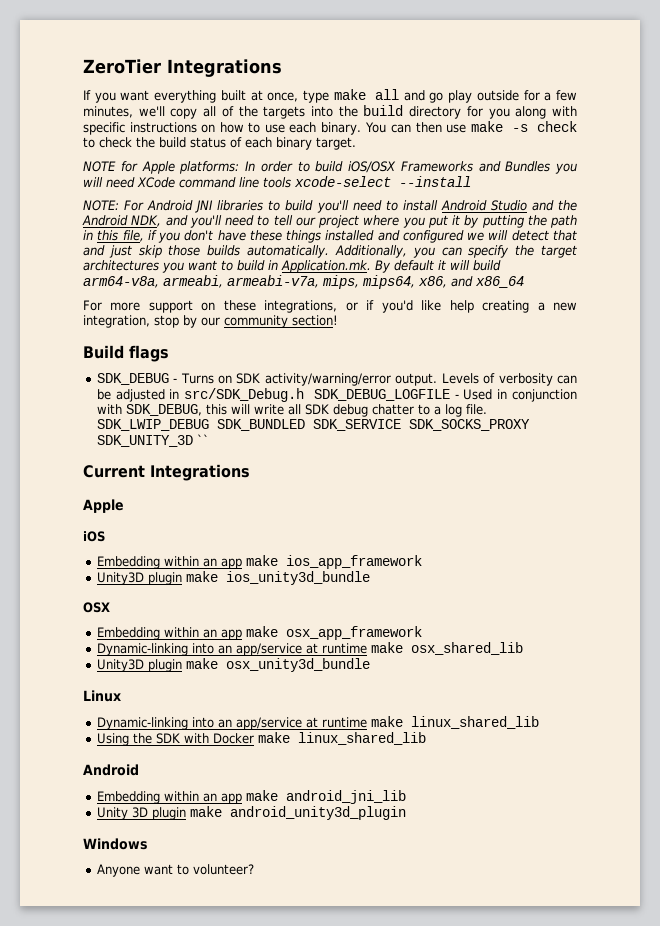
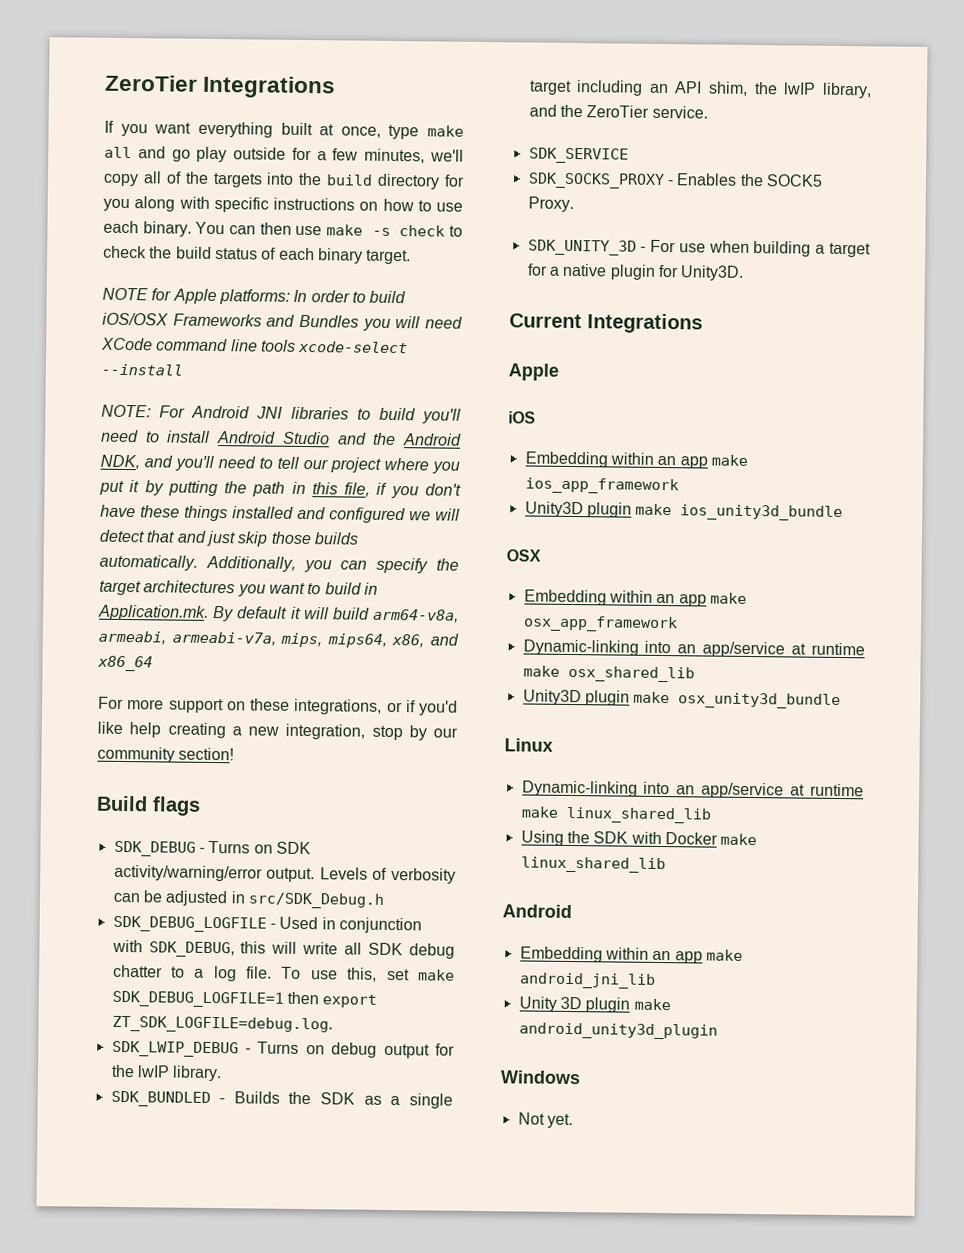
(305, 395) none -> (385, 900) //
[96,419,530,431] [96,434,209,447] SDK_LWIP_DEBUG SDK_BUNDLED SDK_SERVICE SDK_SOCKS_PROXY SDK_UNITY_3D `` -> [281,966,455,982] [111,990,378,1008] [111,1015,333,1034] [111,1040,455,1059] [110,1064,223,1082] [110,1090,453,1109] [528,80,872,99] [528,104,708,119] [528,147,629,164] [527,172,823,190] [527,196,574,212] [527,239,871,258] [526,263,745,281] To use this, set make SDK_DEBUG_LOGFILE=1 then export ZT_SDK_LOGFILE=debug.log. // SDK_LWIP_DEBUG - Turns on debug output for the lwIP library. // SDK_BUNDLED - Builds the SDK as a single target including an API shim, the lwIP library, and the ZeroTier service. // SDK_SERVICE // SDK_SOCKS_PROXY - Enables the SOCK5 Proxy. // SDK_UNITY_3D - For use when building a target for a native plugin for Unity3D.
[96,864,254,877] Anyone want to volunteer? -> [517,1112,573,1129] Not yet.

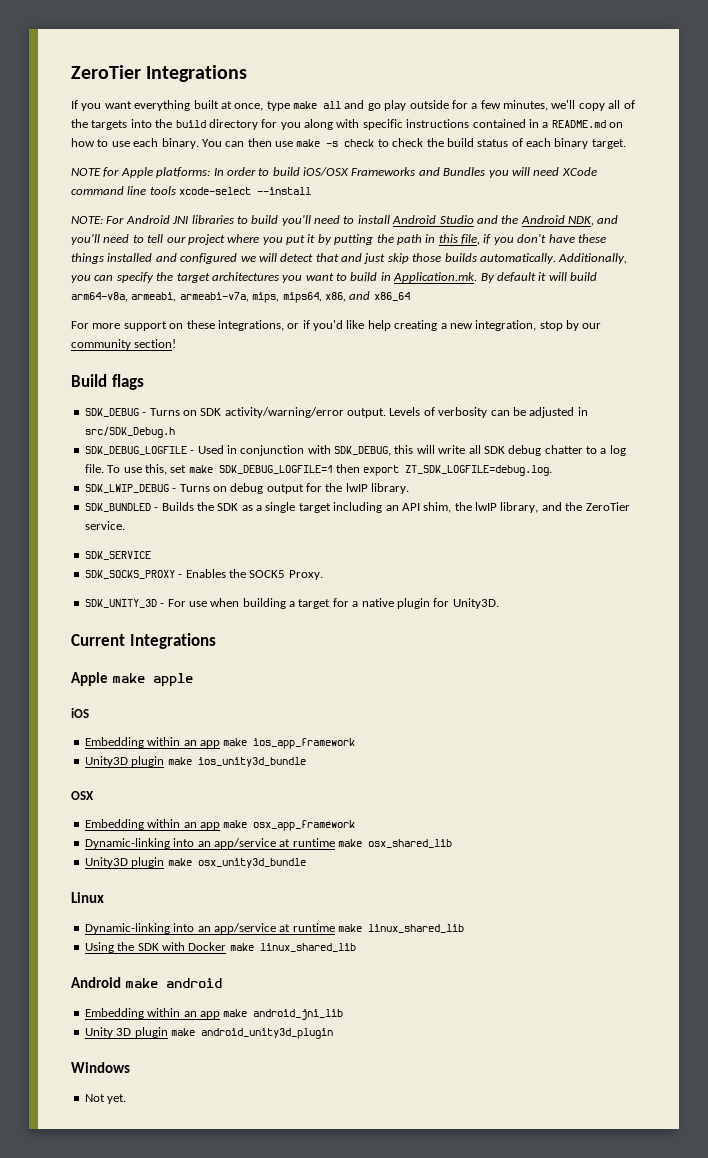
(355, 204) none -> [472,119,606,128] contained in a README.md
(559, 372) none -> [111,673,193,687] make apple
(572, 911) none -> [124,978,222,988] make android

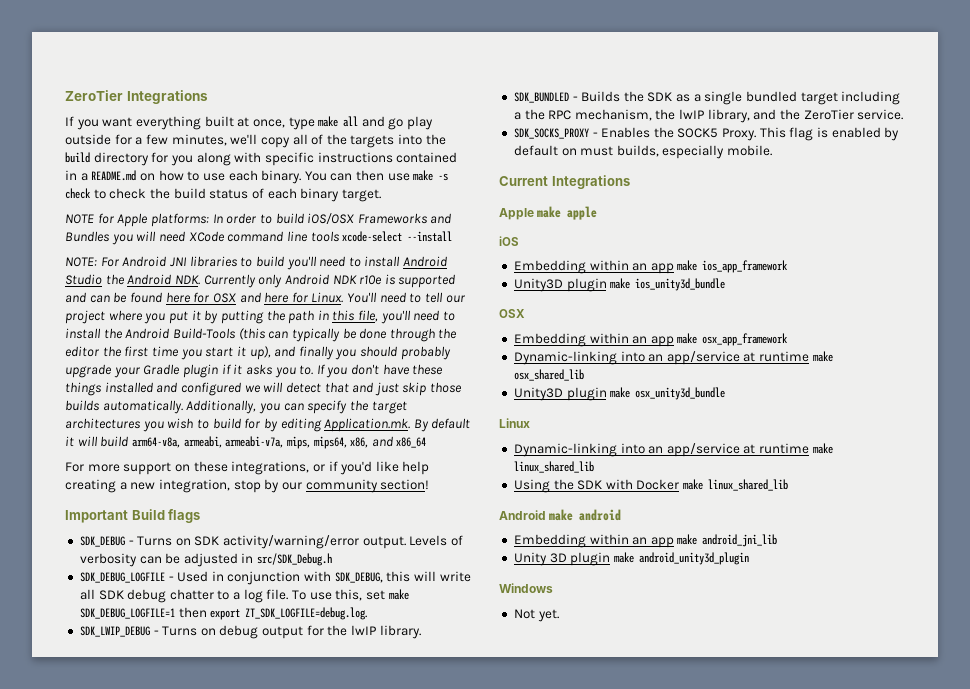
[476,215,619,226] [71,234,100,245] and the Android NDK, and you'll -> [105,274,456,288] [65,292,378,303] the Android NDK. Currently only Android NDK r10e is supported and can be found here for OSX and here for Linux. You'll
[483,234,492,244] if -> [380,310,456,324] [65,328,458,342] [65,346,451,360] [65,364,326,378] you'll need to install the Android Build-Tools (this can typically be done through the editor the first time you start it up), and finally you should probably upgrade your Gradle plugin if it asks you to. If
[305,272,391,281] want to build in -> [167,418,322,432] wish to build for by editing
(177, 343) none -> [65,510,128,523] Important
(296, 507) none -> [746,91,798,102] bundled
[385,502,452,513] an API shim, -> [513,109,652,121] a the RPC mechanism,
[84,551,151,560] // SDK_SERVICE -> (904, 114) none
[84,598,499,609] // SDK_UNITY_3D - For use when building a target for a native plugin for Unity3D. -> [759,127,900,141] [513,145,773,159] This flag is enabled by default on must builds, especially mobile.

